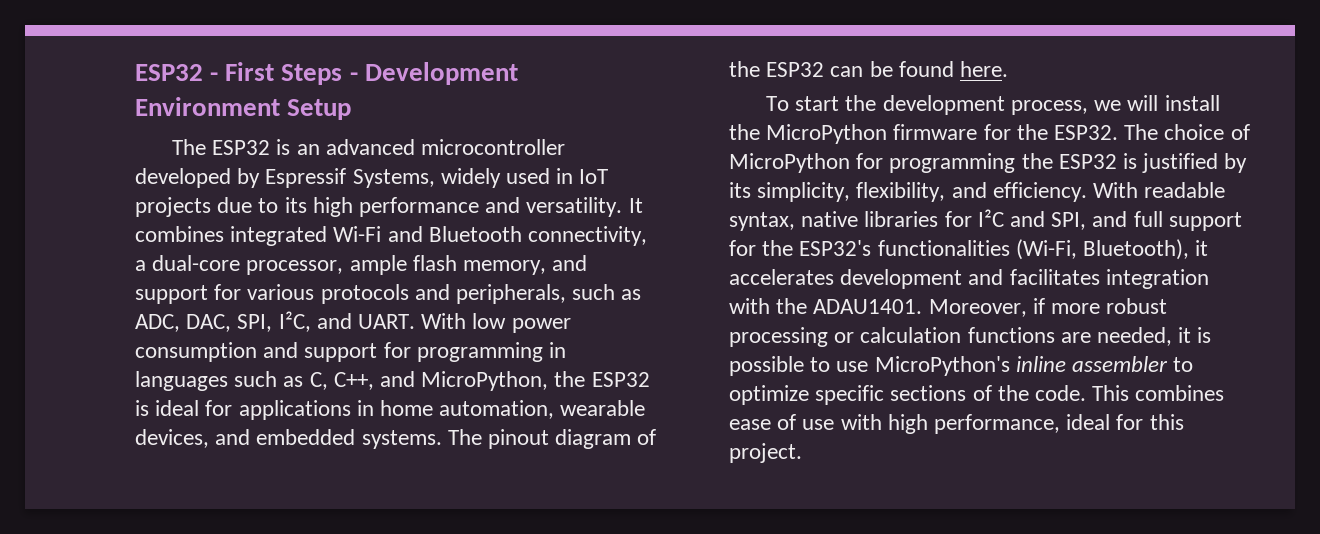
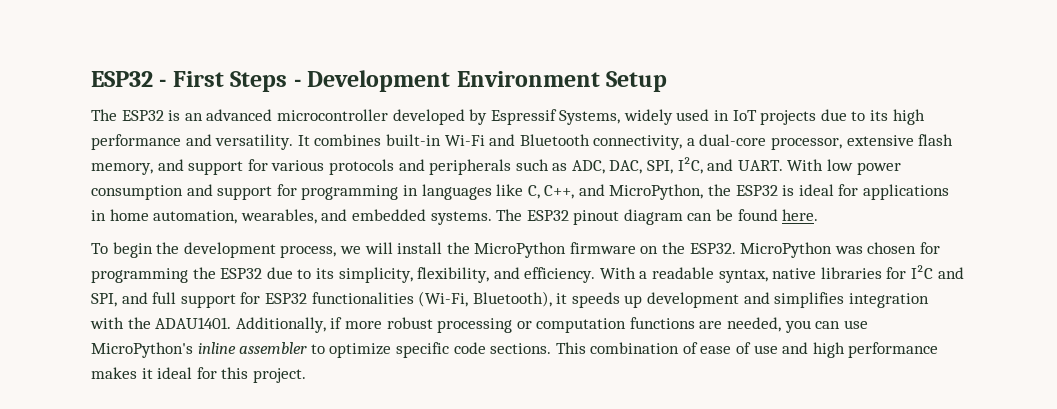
[230,226,328,246] integrated -> [385,134,441,146] built-in
[349,255,407,275] ample -> [846,135,914,146] extensive
[456,284,567,304] peripherals, -> [429,159,512,175] peripherals
[234,371,304,387] such as -> [496,184,524,196] like
[560,400,646,416] [135,429,209,448] wearable devices, -> [240,209,317,224] wearables,
(482, 437) none -> [526,210,569,221] ESP32
[637,429,657,445] [729,61,825,77] of the ESP32 -> (683, 217) none
[795,96,840,111] start -> [112,242,153,258] begin
[983,124,1011,140] for -> [640,246,659,254] on
[1124,124,1250,140] [729,153,850,173] The choice of MicroPython -> [740,242,917,258] MicroPython was chosen
[1123,153,1248,173] is justified by -> [266,267,312,279] due to
(1139, 190) none -> [639,271,648,279] a
[762,240,872,256] the ESP32's -> [264,293,307,304] ESP32
[729,269,834,285] accelerates -> [571,292,643,308] speeds up
[1009,269,1100,285] facilitates -> [774,292,845,308] simplifies
[928,299,1027,317] Moreover, -> [235,317,326,333] Additionally,
[860,327,962,343] calculation -> [536,318,627,333] computation
[1178,327,1212,343] [729,356,831,376] it is possible to -> [784,320,841,333] you can
[890,385,1225,401] [729,414,1061,434] sections of the code. This combines ease of use with high performance, -> [453,342,939,358] [91,367,153,379] code sections. This combination of ease of use and high performance makes it

